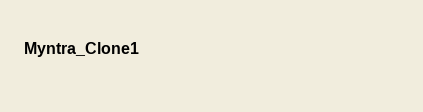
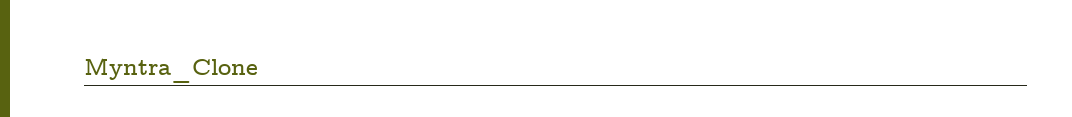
[24,42,139,57] Myntra_Clone1 -> [84,58,258,83] Myntra_Clone

